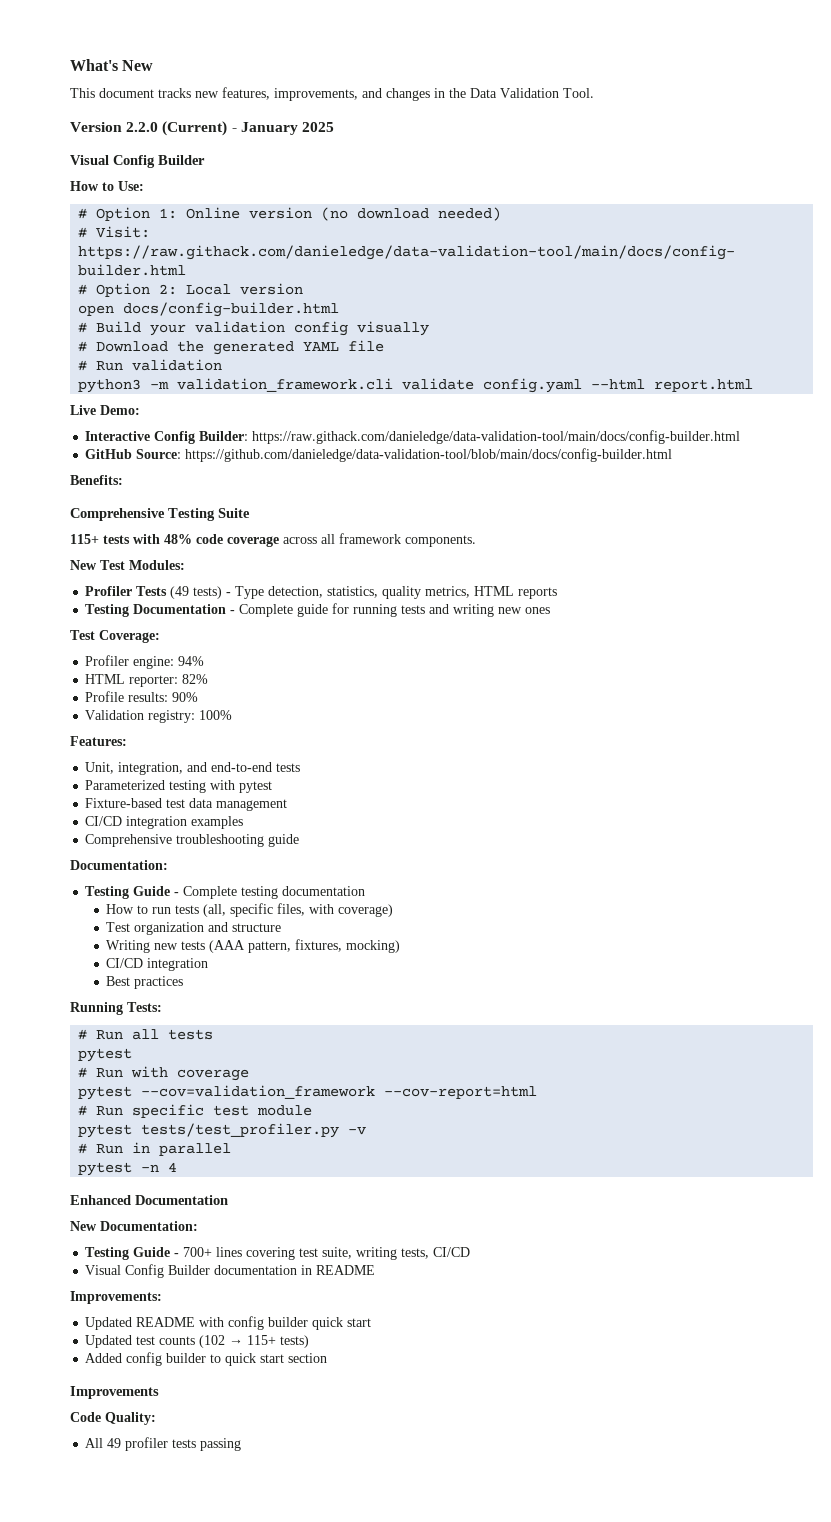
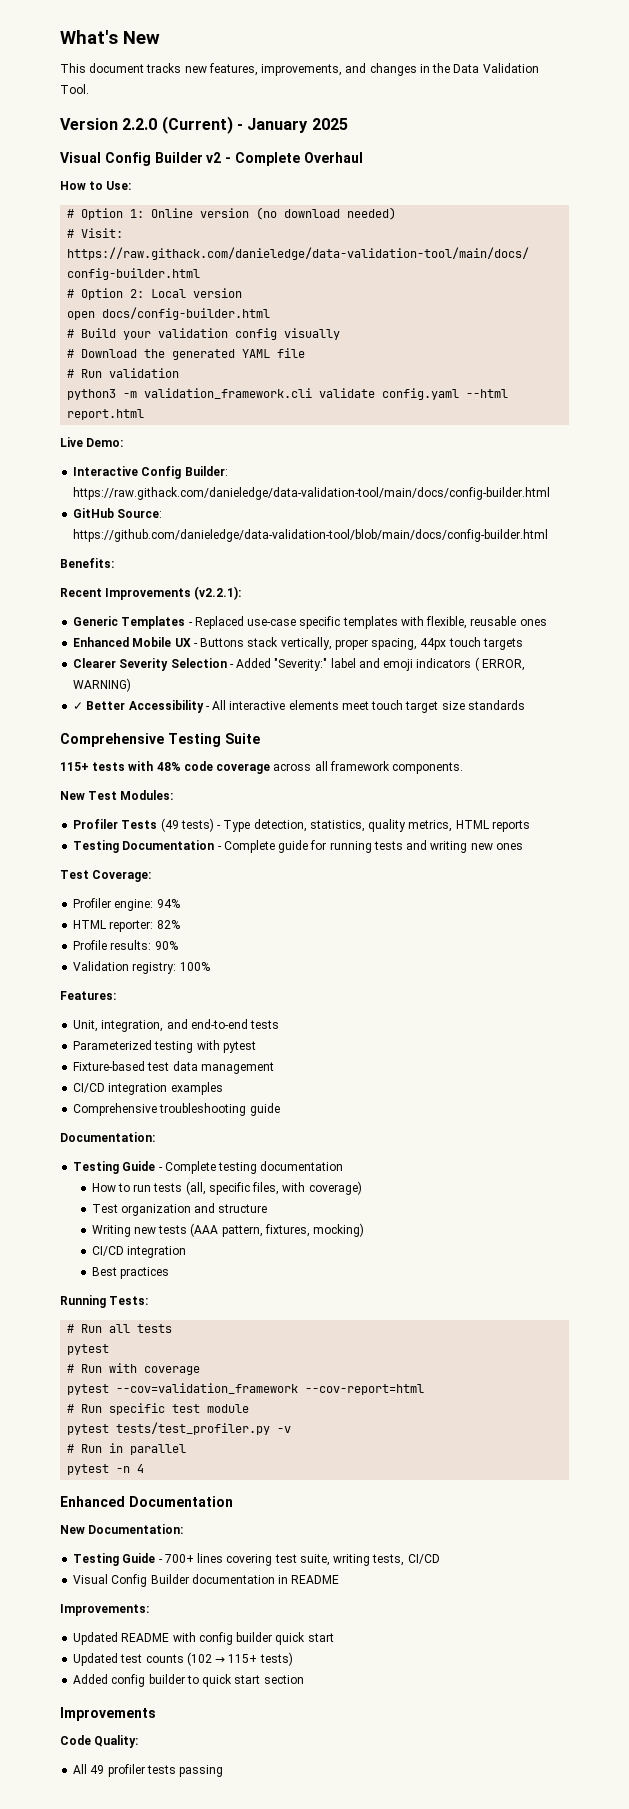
(205, 160) none -> [206,152,363,166] v2 - Complete Overhaul
(123, 480) none -> [60,586,242,600] [73,616,547,629] [73,637,523,650] [73,657,525,671] [73,678,132,692] [73,700,525,713] // Recent Improvements (v2.2.1): // Generic Templates - Replaced use-case specific templates with flexible, reusable ones // Enhanced Mobile UX - Buttons stack vertically, proper spacing, 44px touch targets // Clearer Severity Selection - Added "Severity:" label and emoji indicators ( ERROR, WARNING) // ✓ Better Accessibility - All interactive elements meet touch target size standards

